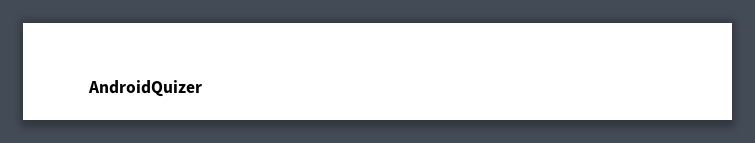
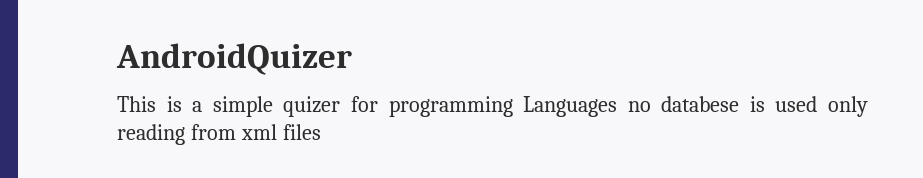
(202, 88) none -> [117,96,869,117] [117,124,321,145] // This is a simple quizer for programming Languages no databese is used only reading from xml files

